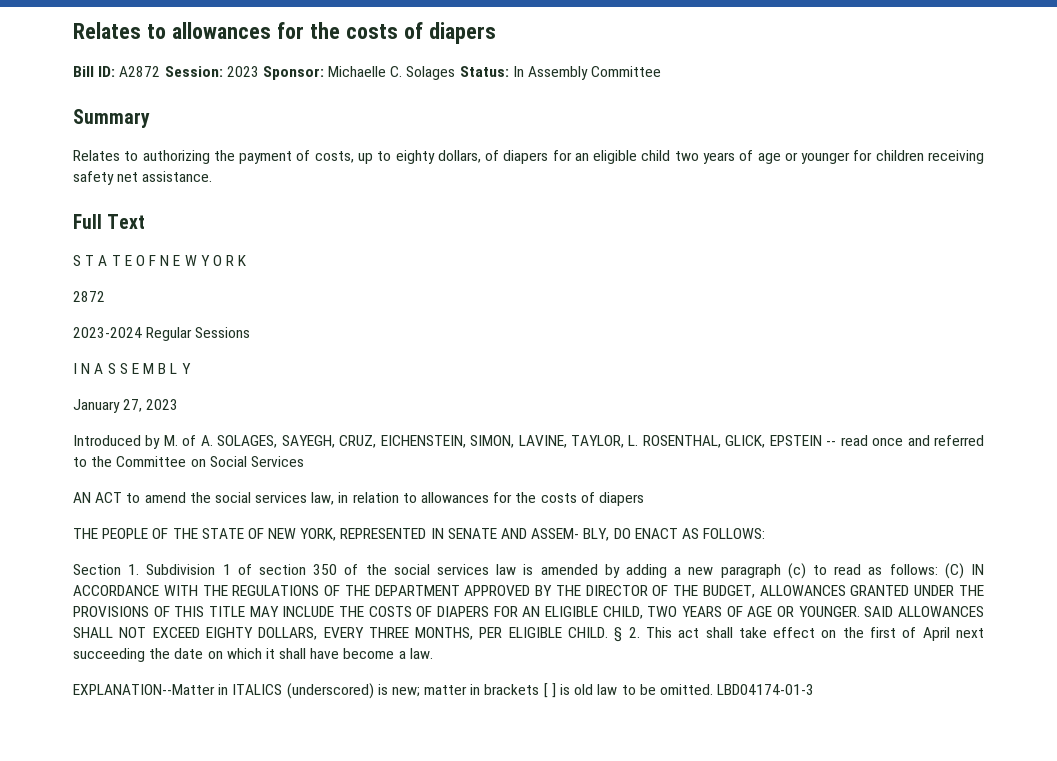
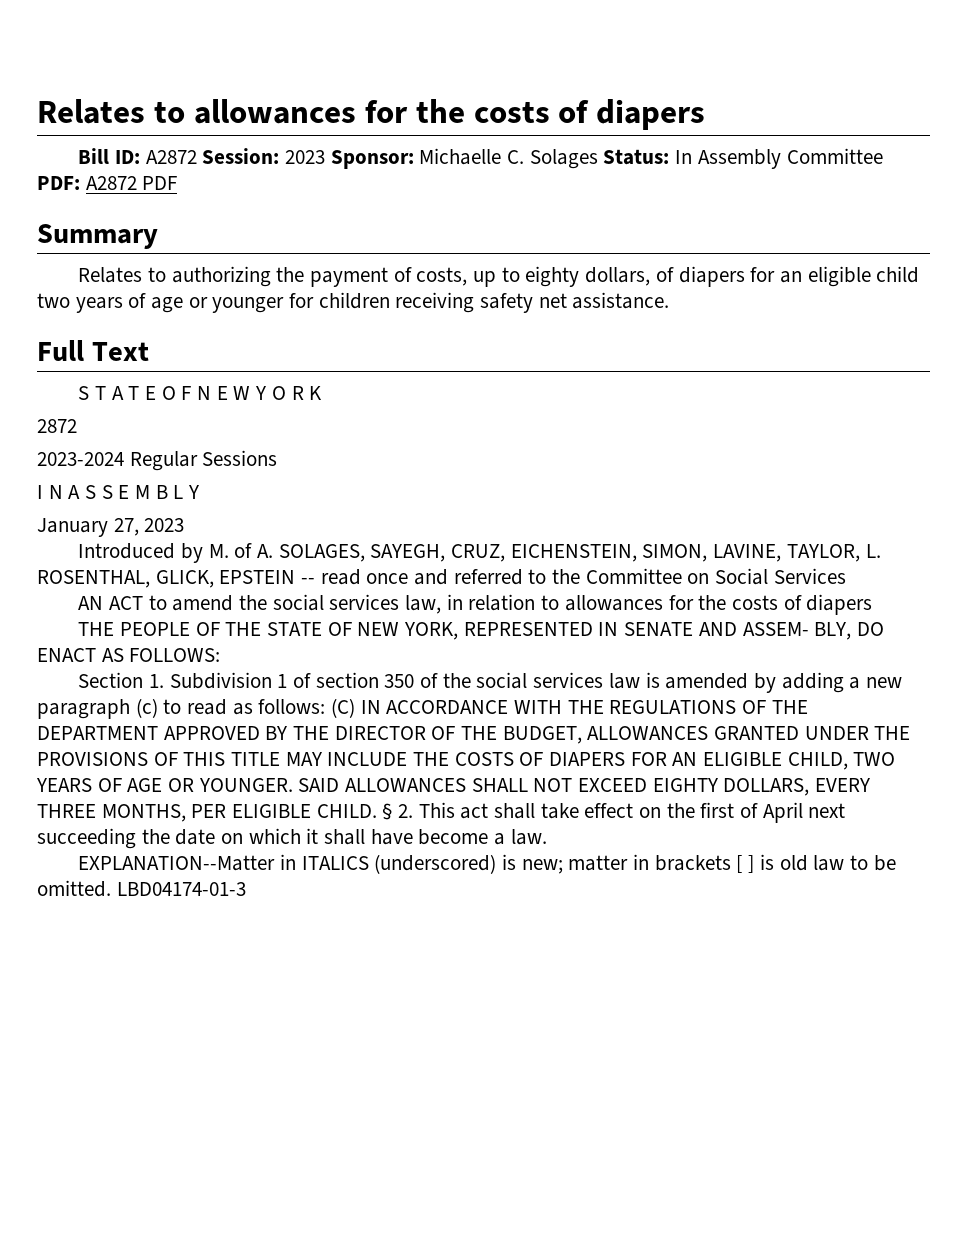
(662, 71) none -> [37,176,178,190] PDF: A2872 PDF

